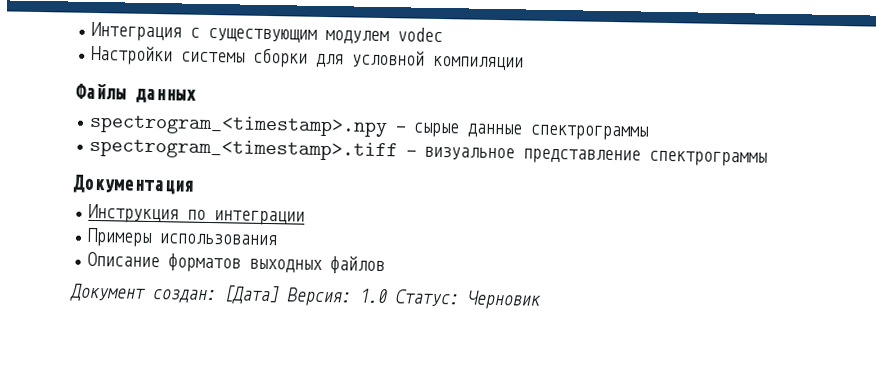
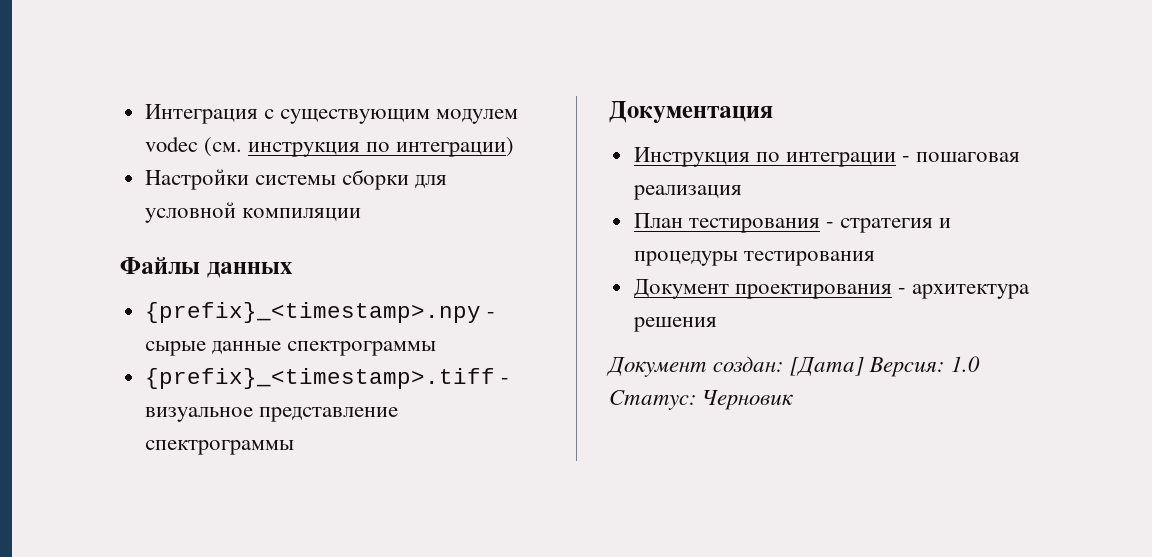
(444, 35) none -> [203,137,515,157] (см. инструкция по интеграции)
[89,113,389,138] spectrogram_<timestamp>.npy -> [144,302,481,323] {prefix}_<timestamp>.npy
[89,137,399,162] spectrogram_<timestamp>.tiff -> [144,368,495,389] {prefix}_<timestamp>.tiff
[87,227,279,248] [87,251,386,275] // Примеры использования // Описание форматов выходных файлов -> [901,152,1021,162] [632,185,742,200] [633,213,952,233] [633,251,875,266] [633,279,1030,299] [632,317,717,332] - пошаговая реализация // План тестирования - стратегия и процедуры тестирования // Документ проектирования - архитектура решения

